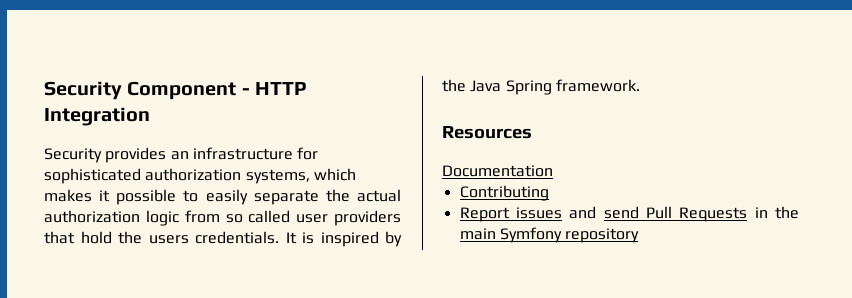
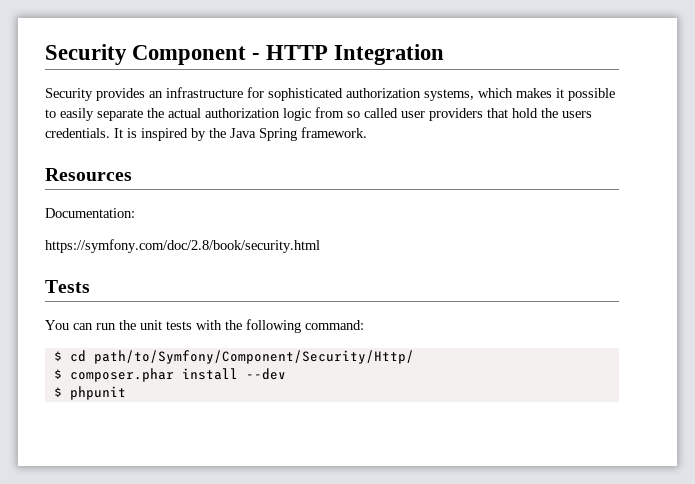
[442,165,553,177] [459,185,549,201] [459,206,799,222] [459,227,640,243] Documentation // Contributing // Report issues and send Pull Requests in the main Symfony repository -> [45,208,135,218] [45,239,320,253] [45,280,90,293] [45,319,364,333] [53,350,414,364] [53,368,286,382] [53,386,126,400] Documentation: // https://symfony.com/doc/2.8/book/security.html // Tests // You can run the unit tests with the following command: // $ cd path/to/Symfony/Component/Security/Http/ // $ composer.phar install --dev // $ phpunit

